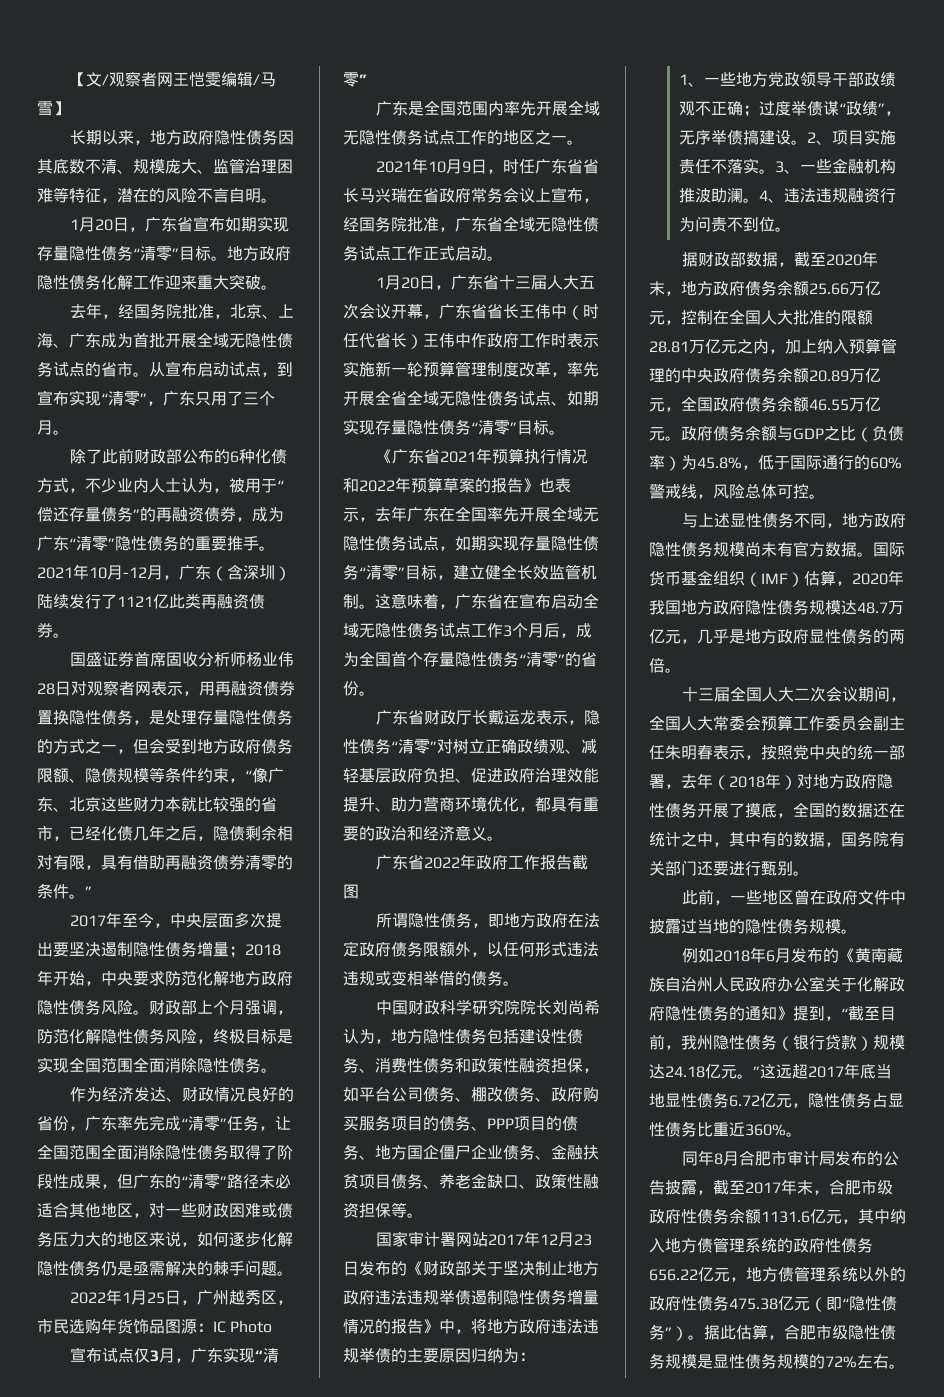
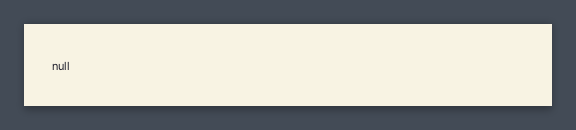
[70,71,277,87] [37,101,69,116] [70,129,295,145] [37,158,293,174] [37,187,277,203] [70,216,290,232] [37,245,291,261] [37,274,277,290] [70,303,295,319] [37,332,293,348] [37,361,293,377] [37,390,275,406] [37,420,69,435] [70,448,288,464] [37,478,284,493] [37,506,284,522] [37,535,275,551] [37,564,291,581] [37,593,265,609] [37,623,69,638] [70,651,295,667] [37,680,295,696] [37,709,293,725] [37,738,293,754] [37,767,284,783] [37,797,277,812] [37,825,293,841] [37,855,293,870] [37,883,92,899] [70,912,283,928] [37,941,281,958] [37,970,293,986] [37,999,293,1015] [37,1028,293,1044] [37,1057,277,1073] [70,1087,295,1102] [37,1115,291,1131] [37,1144,293,1160] [37,1174,291,1189] [37,1202,293,1218] [37,1231,293,1247] [37,1260,293,1276] [70,1289,294,1305] [37,1318,273,1334] [70,1347,280,1363] [343,72,367,87] [376,100,601,116] [343,129,583,145] [376,158,600,174] [343,187,599,203] [343,216,599,232] [343,245,503,261] [376,275,596,290] [343,303,599,320] [343,333,599,349] [343,361,599,377] [343,390,599,406] [343,419,565,435] [376,448,589,464] [343,477,571,493] [343,506,599,522] [343,535,599,551] [343,564,597,580] [343,593,599,609] [343,622,592,638] [343,651,597,667] [343,681,375,696] [376,710,601,725] [343,738,597,754] [343,768,599,783] [343,796,599,812] [343,825,503,841] [376,854,589,870] [343,884,359,899] [376,912,601,928] [343,941,599,957] [343,970,519,986] [376,999,601,1015] [343,1028,583,1044] [343,1057,599,1073] [343,1086,599,1102] [343,1115,578,1131] [343,1144,599,1160] [343,1173,599,1189] [343,1202,423,1218] [376,1231,593,1247] [343,1260,599,1276] [343,1289,599,1305] [343,1318,599,1334] [343,1348,535,1363] [678,72,896,87] [678,101,901,117] [678,129,896,145] [678,158,896,174] [678,187,896,203] [678,216,791,232] [682,251,879,267] [649,280,881,296] [649,309,873,325] [649,338,897,354] [649,367,881,383] [649,396,881,412] [649,425,904,442] [649,455,902,471] [649,484,825,499] [682,512,907,528] [649,541,905,557] [649,570,904,587] [649,599,904,615] [649,628,905,644] [649,658,681,673] [682,686,907,702] [649,715,905,731] [649,744,905,760] [649,773,893,790] [649,802,905,818] [649,831,905,847] [649,860,809,876] [682,889,907,905] [649,918,857,934] [682,947,904,963] [649,976,905,992] [649,1005,896,1021] [649,1034,905,1051] [649,1063,892,1079] [649,1092,904,1108] [649,1121,802,1137] [682,1150,900,1166] [649,1179,893,1195] [649,1208,906,1224] [649,1237,873,1253] [649,1266,906,1282] [649,1295,897,1312] [649,1324,896,1341] [649,1353,905,1369] 【文/观察者网王恺雯编辑/马雪】 // 长期以来，地方政府隐性债务因其底数不清、规模庞大、监管治理困难等特征，潜在的风险不言自明。 // 1月20日，广东省宣布如期实现存量隐性债务“清零”目标。地方政府隐性债务化解工作迎来重大突破。 // 去年，经国务院批准，北京、上海、广东成为首批开展全域无隐性债务试点的省市。从宣布启动试点，到宣布实现“清零”，广东只用了三个月。 // 除了此前财政部公布的6种化债方式，不少业内人士认为，被用于“偿还存量债务”的再融资债券，成为广东“清零”隐性债务的重要推手。2021年10月-12月，广东（含深圳）陆续发行了1121亿此类再融资债券。 // 国盛证券首席固收分析师杨业伟28日对观察者网表示，用再融资债券置换隐性债务，是处理存量隐性债务的方式之一，但会受到地方政府债务限额、隐债规模等条件约束，“像广东、北京这些财力本就比较强的省市，已经化债几年之后，隐债剩余相对有限，具有借助再融资债券清零的条件。” // 2017年至今，中央层面多次提出要坚决遏制隐性债务增量；2018年开始，中央要求防范化解地方政府隐性债务风险。财政部上个月强调，防范化解隐性债务风险，终极目标是实现全国范围全面消除隐性债务。 // 作为经济发达、财政情况良好的省份，广东率先完成“清零”任务，让全国范围全面消除隐性债务取得了阶段性成果，但广东的“清零”路径未必适合其他地区，对一些财政困难或债务压力大的地区来说，如何逐步化解隐性债务仍是亟需解决的棘手问题。 // 2022年1月25日，广州越秀区，市民选购年货饰品图源：IC Photo // 宣布试点仅3月，广东实现“清零” // 广东是全国范围内率先开展全域无隐性债务试点工作的地区之一。 // 2021年10月9日，时任广东省省长马兴瑞在省政府常务会议上宣布，经国务院批准，广东省全域无隐性债务试点工作正式启动。 // 1月20日，广东省十三届人大五次会议开幕，广东省省长王伟中（时任代省长）王伟中作政府工作时表示实施新一轮预算管理制度改革，率先开展全省全域无隐性债务试点、如期实现存量隐性债务“清零”目标。 // 《广东省2021年预算执行情况和2022年预算草案的报告》也表示，去年广东在全国率先开展全域无隐性债务试点，如期实现存量隐性债务“清零”目标，建立健全长效监管机制。这意味着，广东省在宣布启动全域无隐性债务试点工作3个月后，成为全国首个存量隐性债务“清零”的省份。 // 广东省财政厅长戴运龙表示，隐性债务“清零”对树立正确政绩观、减轻基层政府负担、促进政府治理效能提升、助力营商环境优化，都具有重要的政治和经济意义。 // 广东省2022年政府工作报告截图 // 所谓隐性债务，即地方政府在法定政府债务限额外，以任何形式违法违规或变相举借的债务。 // 中国财政科学研究院院长刘尚希认为，地方隐性债务包括建设性债务、消费性债务和政策性融资担保，如平台公司债务、棚改债务、政府购买服务项目的债务、PPP项目的债务、地方国企僵尸企业债务、金融扶贫项目债务、养老金缺口、政策性融资担保等。 // 国家审计署网站2017年12月23日发布的《财政部关于坚决制止地方政府违法违规举债遏制隐性债务增量情况的报告》中，将地方政府违法违规举债的主要原因归纳为： // 1、一些地方党政领导干部政绩观不正确；过度举债谋“政绩”，无序举债搞建设。2、项目实施责任不落实。3、一些金融机构推波助澜。4、违法违规融资行为问责不到位。 // 据财政部数据，截至2020年末，地方政府债务余额25.66万亿元，控制在全国人大批准的限额28.81万亿元之内，加上纳入预算管理的中央政府债务余额20.89万亿元，全国政府债务余额46.55万亿元。政府债务余额与GDP之比（负债率）为45.8%，低于国际通行的60%警戒线，风险总体可控。 // 与上述显性债务不同，地方政府隐性债务规模尚未有官方数据。国际货币基金组织（IMF）估算，2020年我国地方政府隐性债务规模达48.7万亿元，几乎是地方政府显性债务的两倍。 // 十三届全国人大二次会议期间，全国人大常委会预算工作委员会副主任朱明春表示，按照党中央的统一部署，去年（2018年）对地方政府隐性债务开展了摸底，全国的数据还在统计之中，其中有的数据，国务院有关部门还要进行甄别。 // 此前，一些地区曾在政府文件中披露过当地的隐性债务规模。 // 例如2018年6月发布的《黄南藏族自治州人民政府办公室关于化解政府隐性债务的通知》提到，“截至目前，我州隐性债务（银行贷款）规模达24.18亿元。”这远超2017年底当地显性债务6.72亿元，隐性债务占显性债务比重近360%。 // 同年8月合肥市审计局发布的公告披露，截至2017年末，合肥市级政府性债务余额1131.6亿元，其中纳入地方债管理系统的政府性债务656.22亿元，地方债管理系统以外的政府性债务475.38亿元（即“隐性债务”）。据此估算，合肥市级隐性债务规模是显性债务规模的72%左右。 -> [52,61,70,71] null

